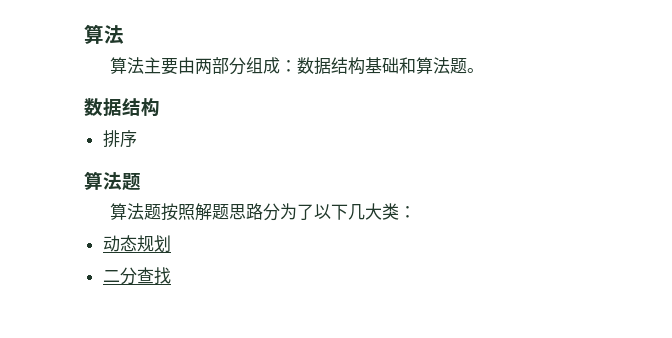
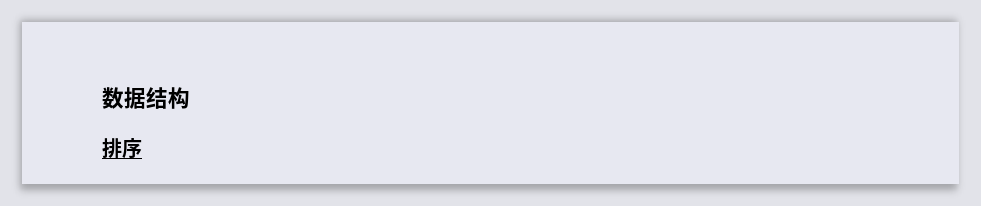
[84,24,124,44] [109,57,484,75] [84,98,160,117] [102,130,137,148] [84,171,141,191] [109,203,416,221] [102,235,171,252] [102,267,171,285] 算法 // 算法主要由两部分组成：数据结构基础和算法题。 // 数据结构 // 排序 // 算法题 // 算法题按照解题思路分为了以下几大类： // 动态规划 // 二分查找 -> [102,87,190,109] [102,138,142,159] 数据结构 // 排序

